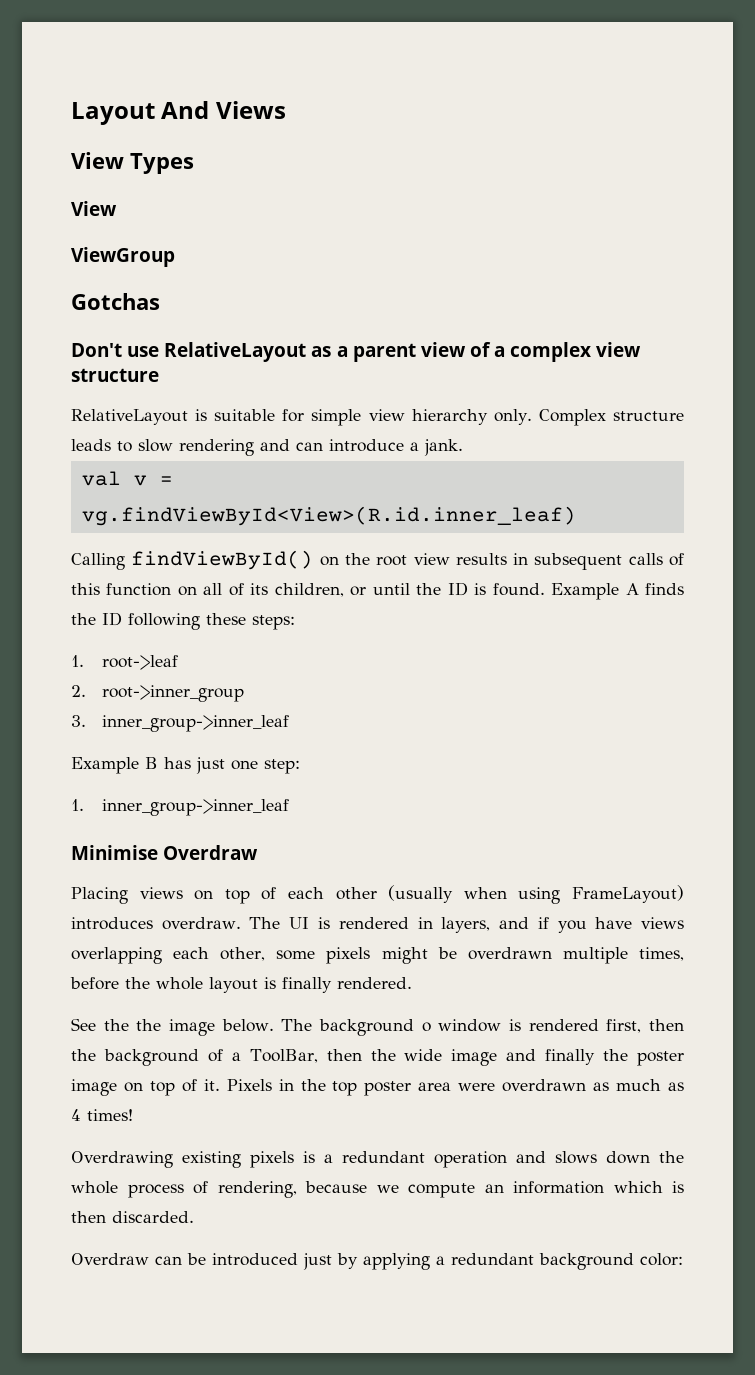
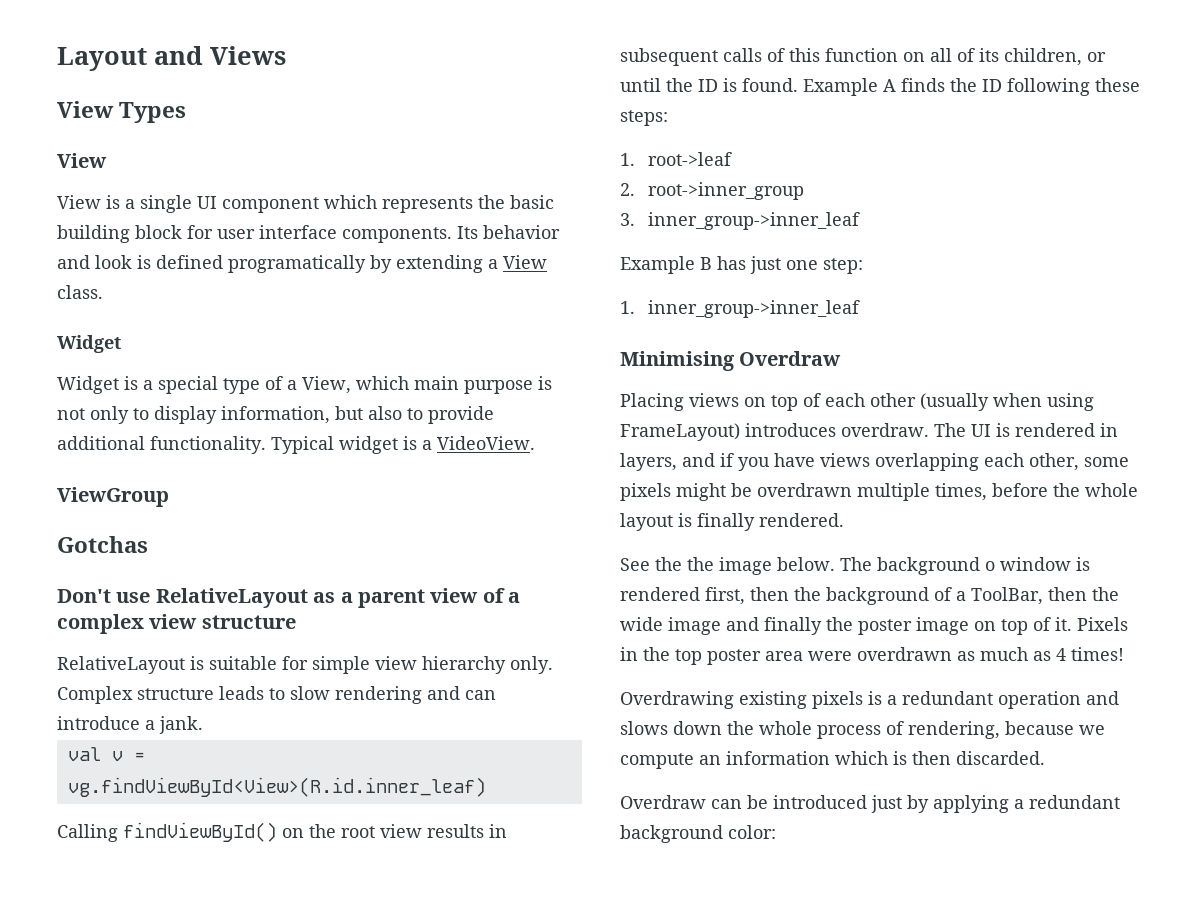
[161,101,210,119] And -> [154,46,203,65] and
(117, 208) none -> [57,195,554,213] [57,225,560,243] [57,255,547,273] [57,285,103,299] [57,335,121,353] [57,376,552,394] [57,406,494,424] [57,436,535,454] // View is a single UI component which represents the basic building block for user interface components. Its behavior and look is defined programatically by extending a View class. // Widget // Widget is a special type of a View, which main purpose is not only to display information, but also to provide additional functionality. Typical widget is a VideoView.
[71,845,158,860] Minimise -> [620,351,735,371] Minimising

